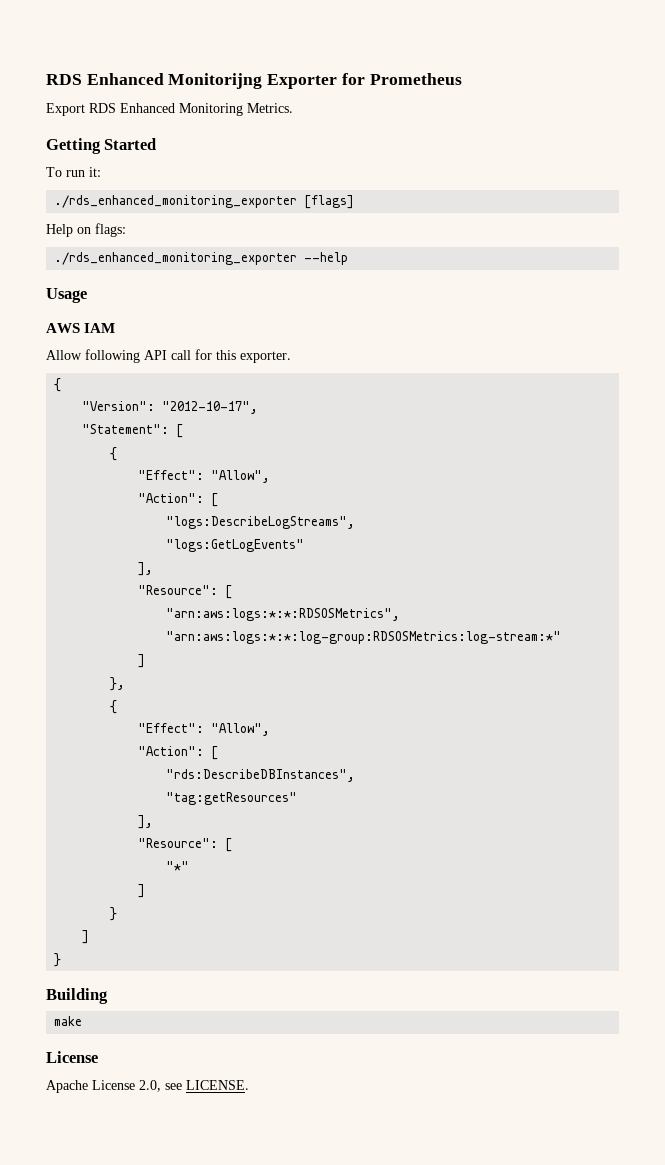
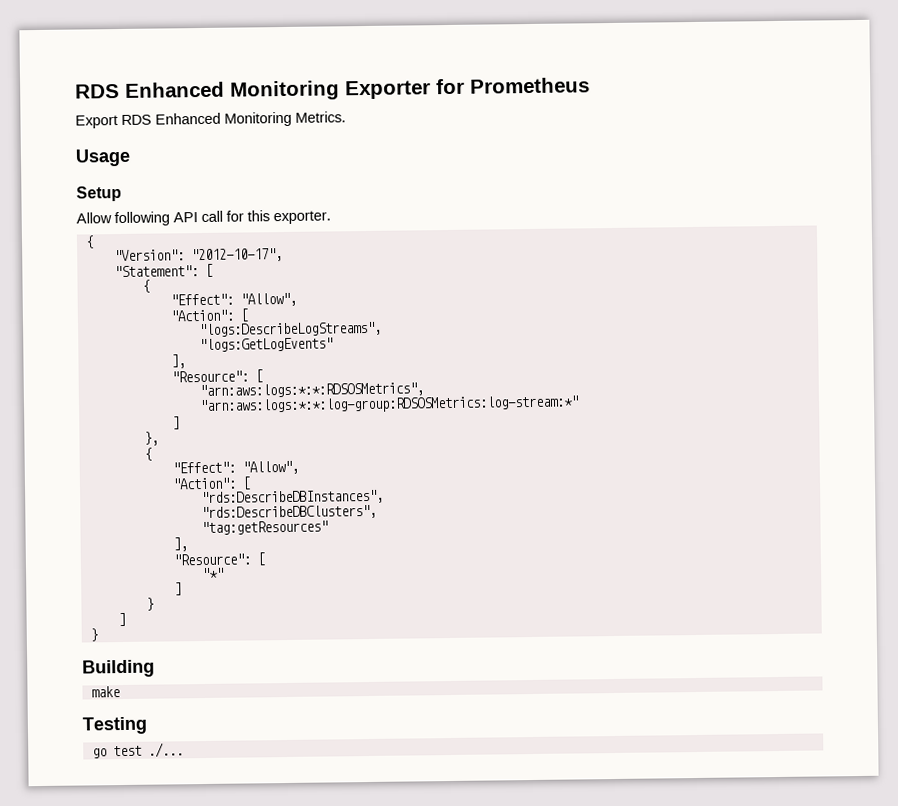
[46,73,263,89] RDS Enhanced Monitorijng -> [75,80,340,101] RDS Enhanced Monitoring
[46,138,157,154] [46,167,101,177] [54,195,355,209] [46,223,126,237] [54,252,349,265] // Getting Started // To run it: // ./rds_enhanced_monitoring_exporter [flags] // Help on flags: // ./rds_enhanced_monitoring_exporter --help -> (346, 117) none
[46,323,116,333] AWS IAM -> [76,185,122,202] Setup
(356, 775) none -> [200,504,377,521] // "rds:DescribeDBClusters",
[46,1051,98,1063] [46,1080,249,1093] License // Apache License 2.0, see LICENSE. -> [82,716,148,735] [91,742,184,759] Testing // go test ./...

